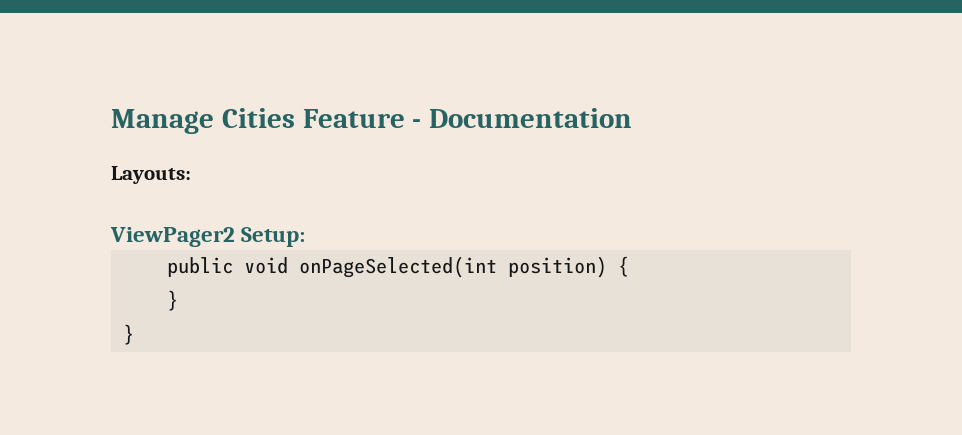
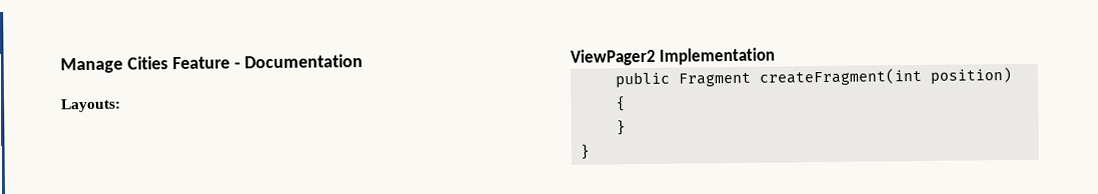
[241,227,306,247] Setup: -> [659,47,776,65] Implementation
[244,256,498,278] void onPageSelected(int -> [678,67,923,87] Fragment createFragment(int

